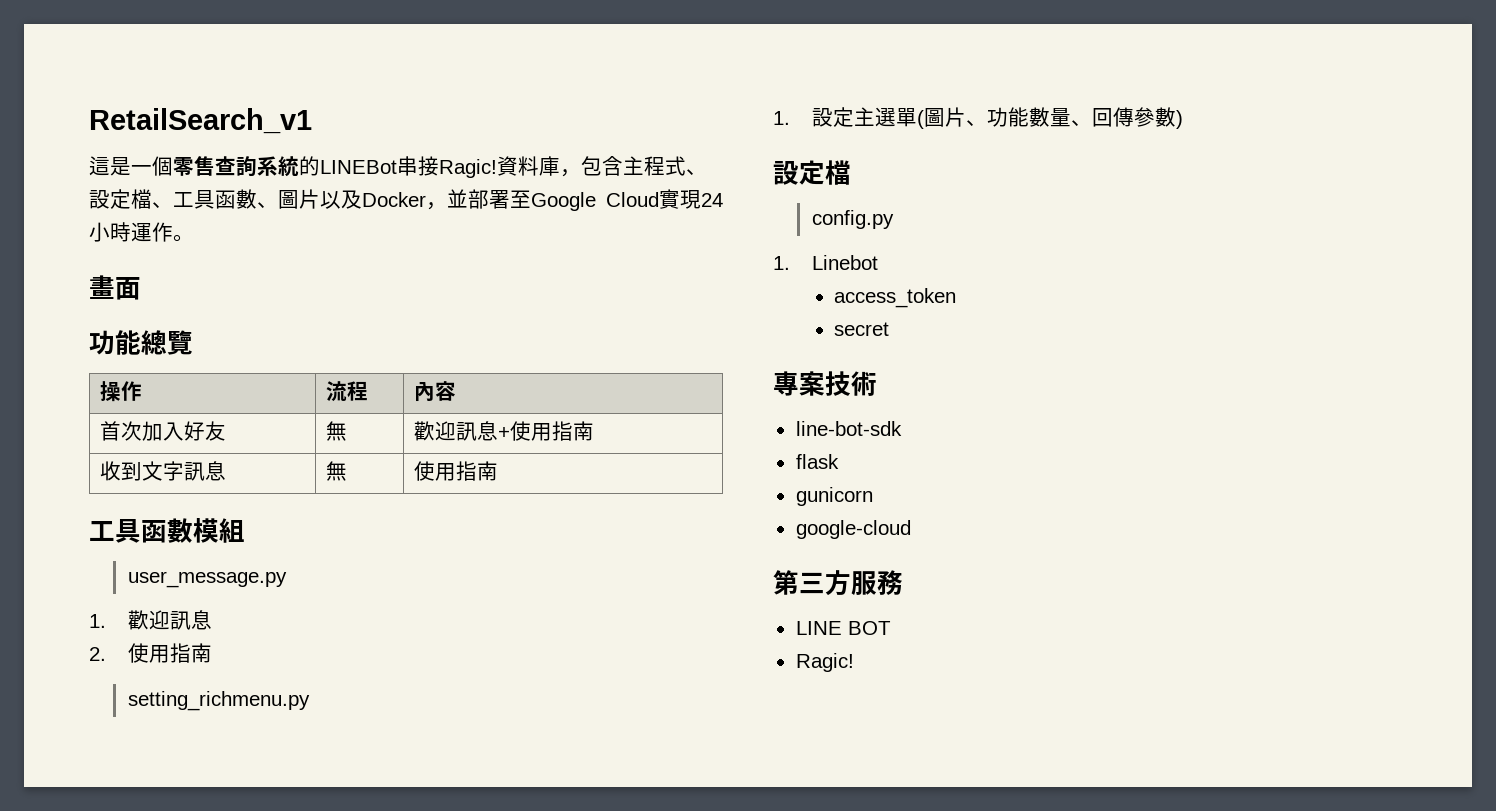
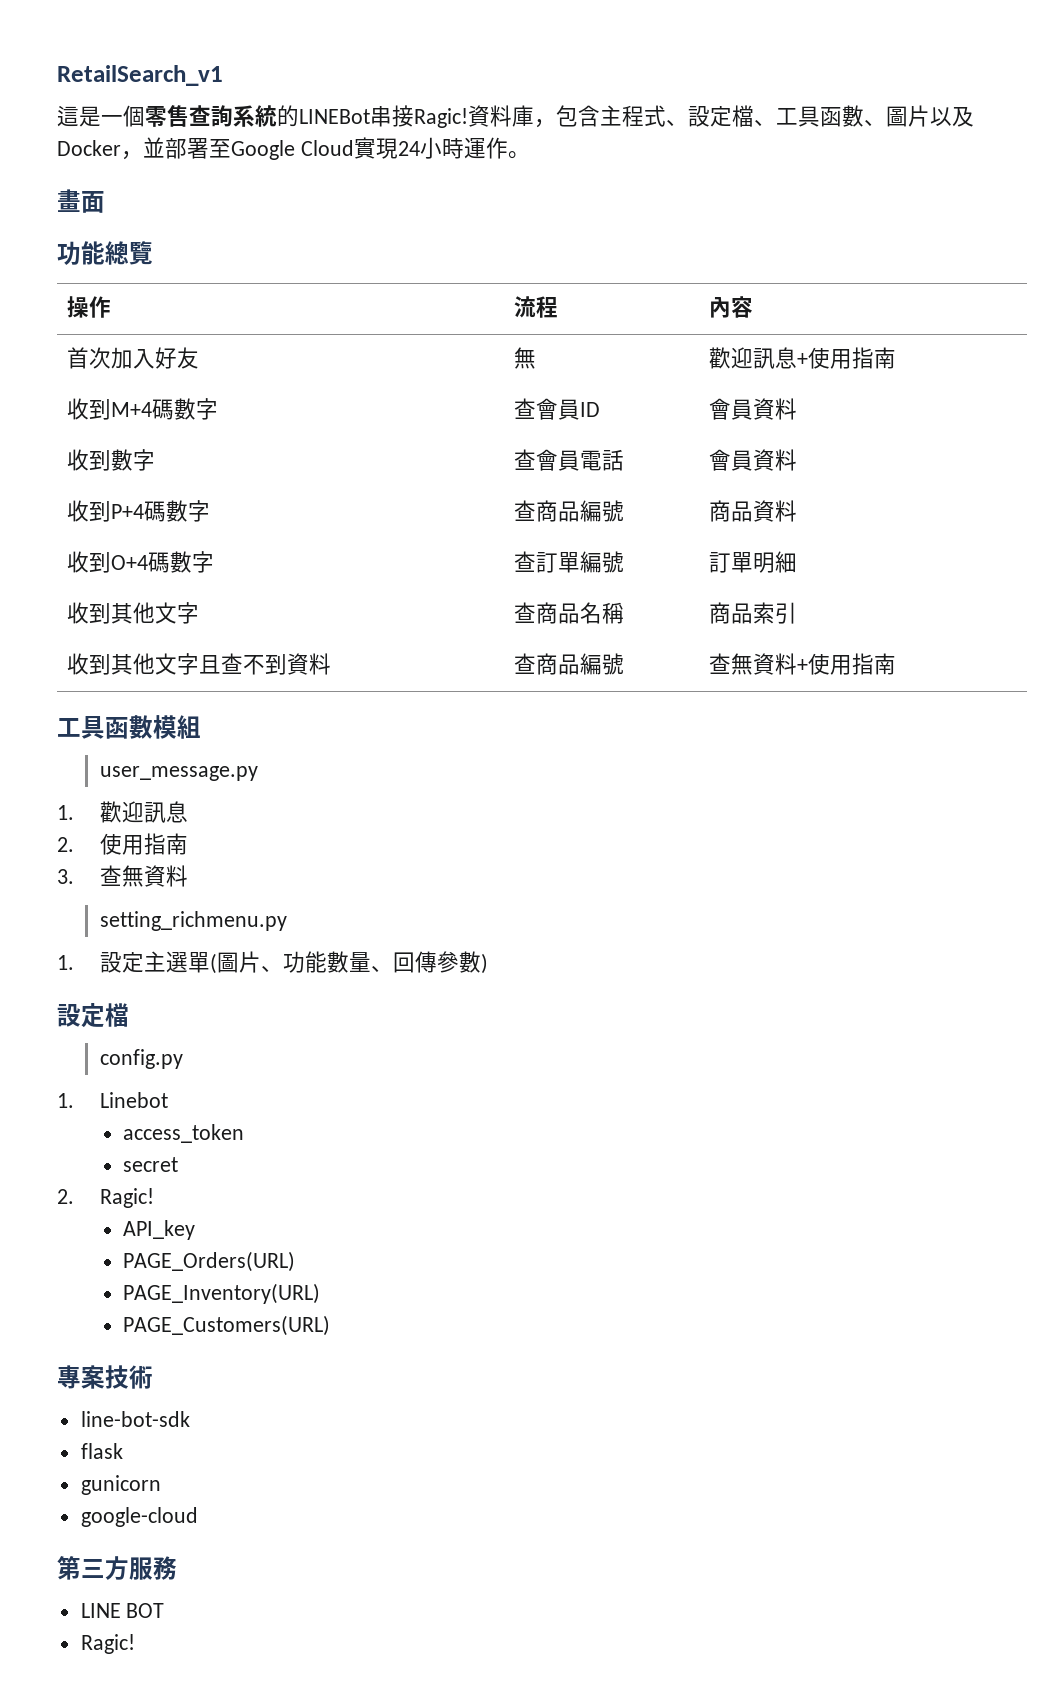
[142,461,227,481] [326,461,348,481] 文字訊息 | 無 | -> [110,398,218,420] [513,398,600,420] [708,398,797,420] [66,449,155,471] [513,449,624,471] [708,449,797,471] [66,500,210,522] [513,500,624,522] [708,500,797,522] [66,551,214,573] [513,551,624,573] [708,551,797,573] [66,602,199,624] [513,602,624,624] [708,602,797,624] [66,653,331,675] [513,653,624,675] [708,653,808,675] M+4碼數字 | 查會員ID | 會員資料 // 收到數字 | 查會員電話 | 會員資料 // 收到P+4碼數字 | 查商品編號 | 商品資料 // 收到O+4碼數字 | 查訂單編號 | 訂單明細 // 收到其他文字 | 查商品名稱 | 商品索引 // 收到其他文字且查不到資料 | 查商品編號 | 查無資料+
(212, 653) none -> [57,865,188,887] // 3.查無資料
(890, 329) none -> [57,1188,154,1208] [123,1220,196,1240] [123,1251,296,1272] [123,1283,321,1304] [123,1315,331,1336] // 2. Ragic! // API_key // PAGE_Orders(URL) // PAGE_Inventory(URL) // PAGE_Customers(URL)

